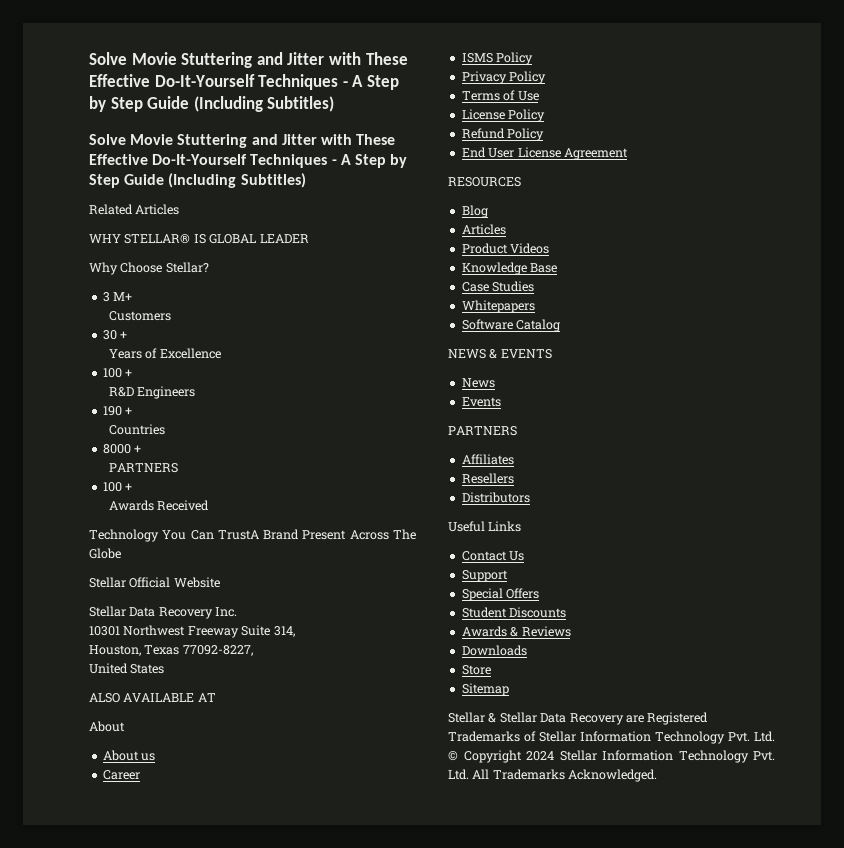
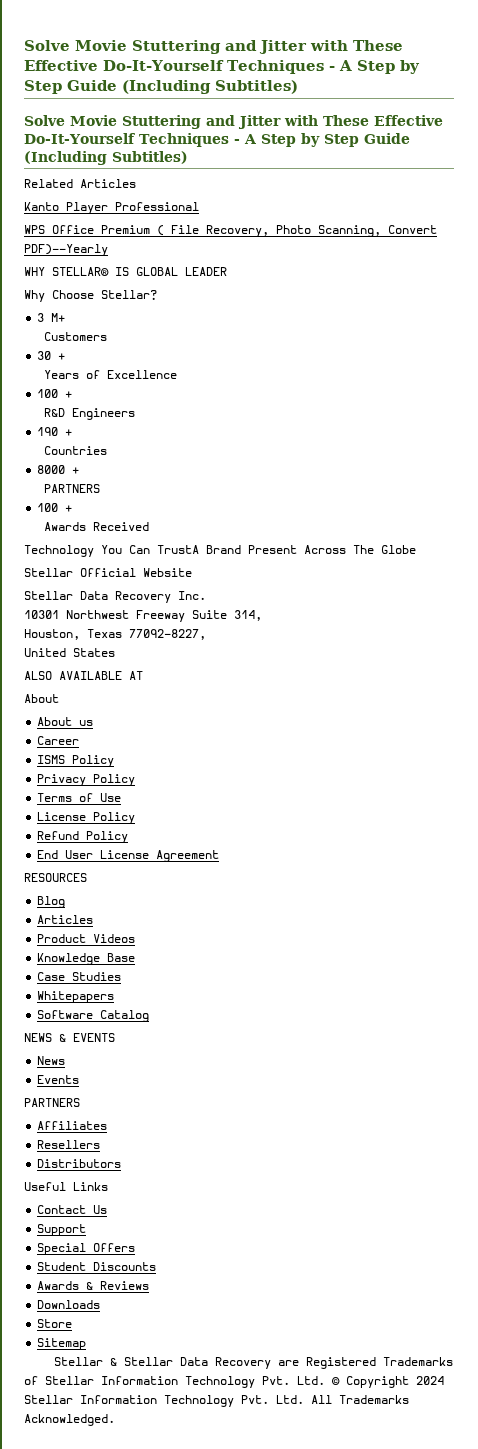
(180, 209) none -> [24,202,199,214] [24,225,437,237] [24,244,108,256] // Kanto Player Professional // WPS Office Premium ( File Recovery, Photo Scanning, Convert PDF)--Yearly

